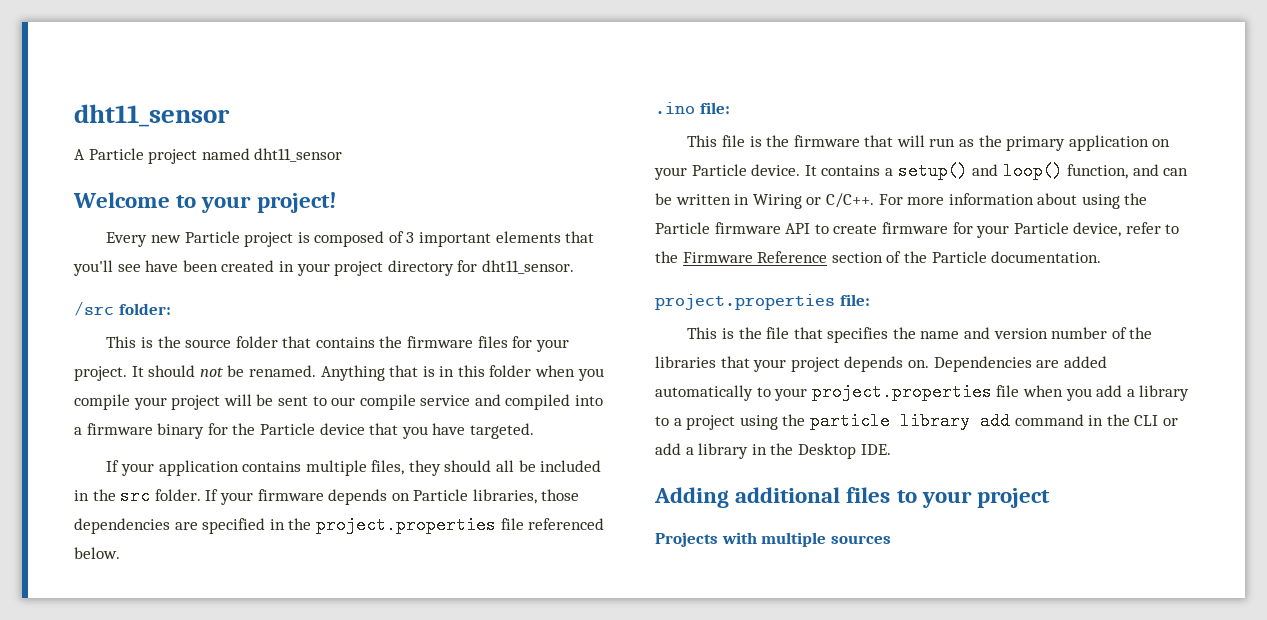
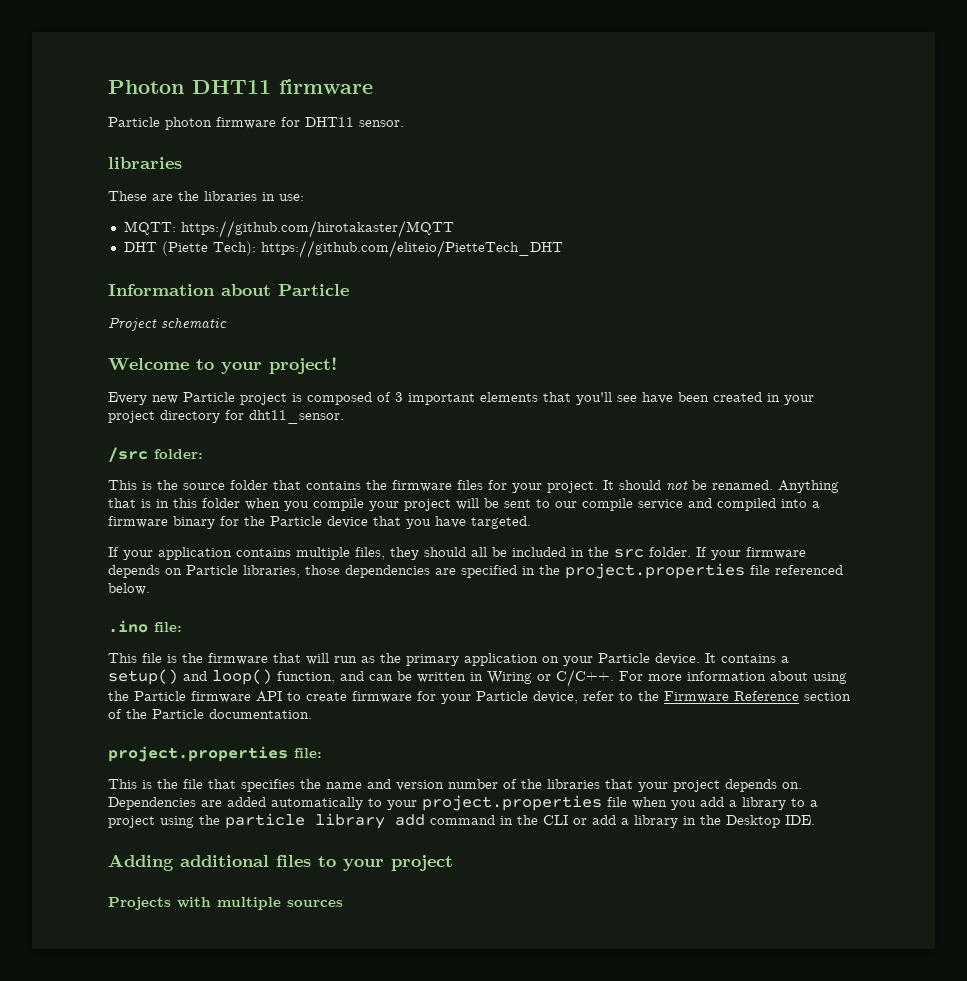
[74,104,230,127] [74,148,343,164] dht11_sensor // A Particle project named dht11_sensor -> [108,79,373,94] [108,117,404,130] [108,157,182,169] [108,191,304,201] [123,220,454,238] [123,240,563,258] [108,284,349,296] [108,317,227,331] Photon DHT11 firmware // Particle photon firmware for DHT11 sensor. // libraries // These are the libraries in use: // MQTT: https://github.com/hirotakaster/MQTT // DHT (Piette Tech): https://github.com/eliteio/PietteTech_DHT // Information about Particle // Project schematic

